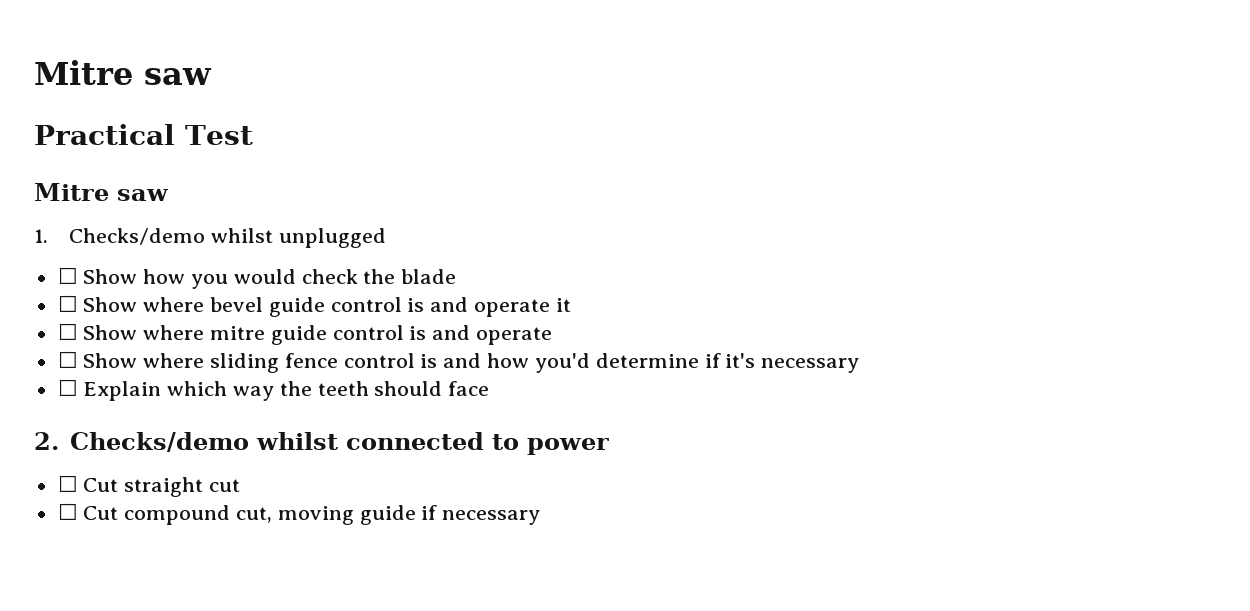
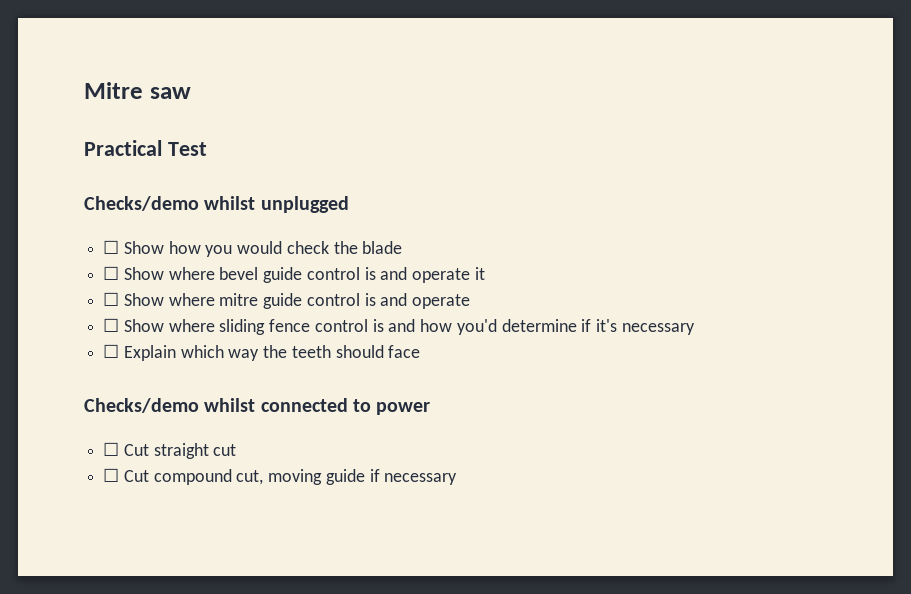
[34,183,169,201] [34,229,48,243] Mitre saw // 1. -> (207, 149) none
[34,432,59,450] 2. -> (421, 351) none

